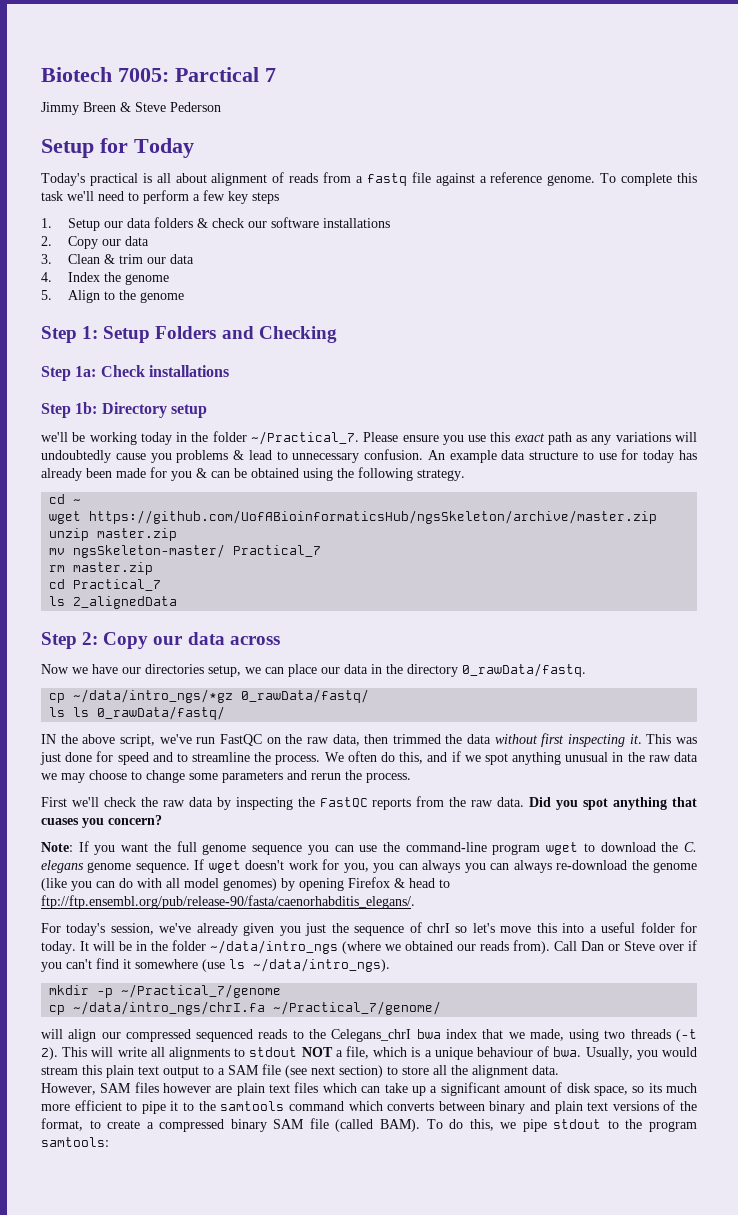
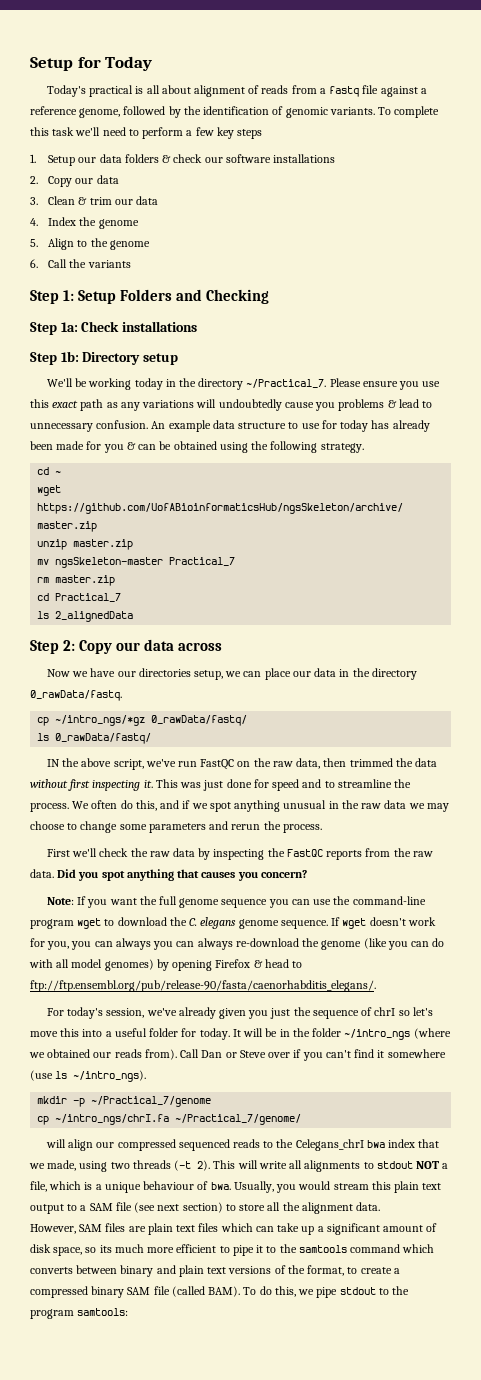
[41,67,276,82] [41,102,221,115] Biotech 7005: Parctical 7 // Jimmy Breen & Steve Pederson // -> (30, 64) none
[547,175,596,186] genome. -> [79,106,375,118] genome, followed by the identification of genomic variants.
(184, 297) none -> [30,259,131,268] // 6. Call the variants
[41,432,68,442] we'll -> [46,378,73,387] We'll
[212,431,247,442] folder -> [198,378,244,390] directory
[73,544,226,558] ngsSkeleton-master/ -> [55,557,164,568] ngsSkeleton-master
[73,689,234,703] ~/data/intro_ngs/*gz -> [55,715,146,726] ~/intro_ngs/*gz
[73,707,90,717] ls -> (50, 737) none
[41,818,79,825] cuases -> [201,872,236,878] causes
[210,940,338,954] ~/data/intro_ngs -> [344,1029,411,1040] ~/intro_ngs
[253,958,390,972] ~/data/intro_ngs). -> [73,1070,147,1082] ~/intro_ngs).
[73,1001,266,1015] ~/data/intro_ngs/chrI.fa -> [55,1114,170,1125] ~/intro_ngs/chrI.fa
[163,1083,212,1093] however -> (126, 1227) none

